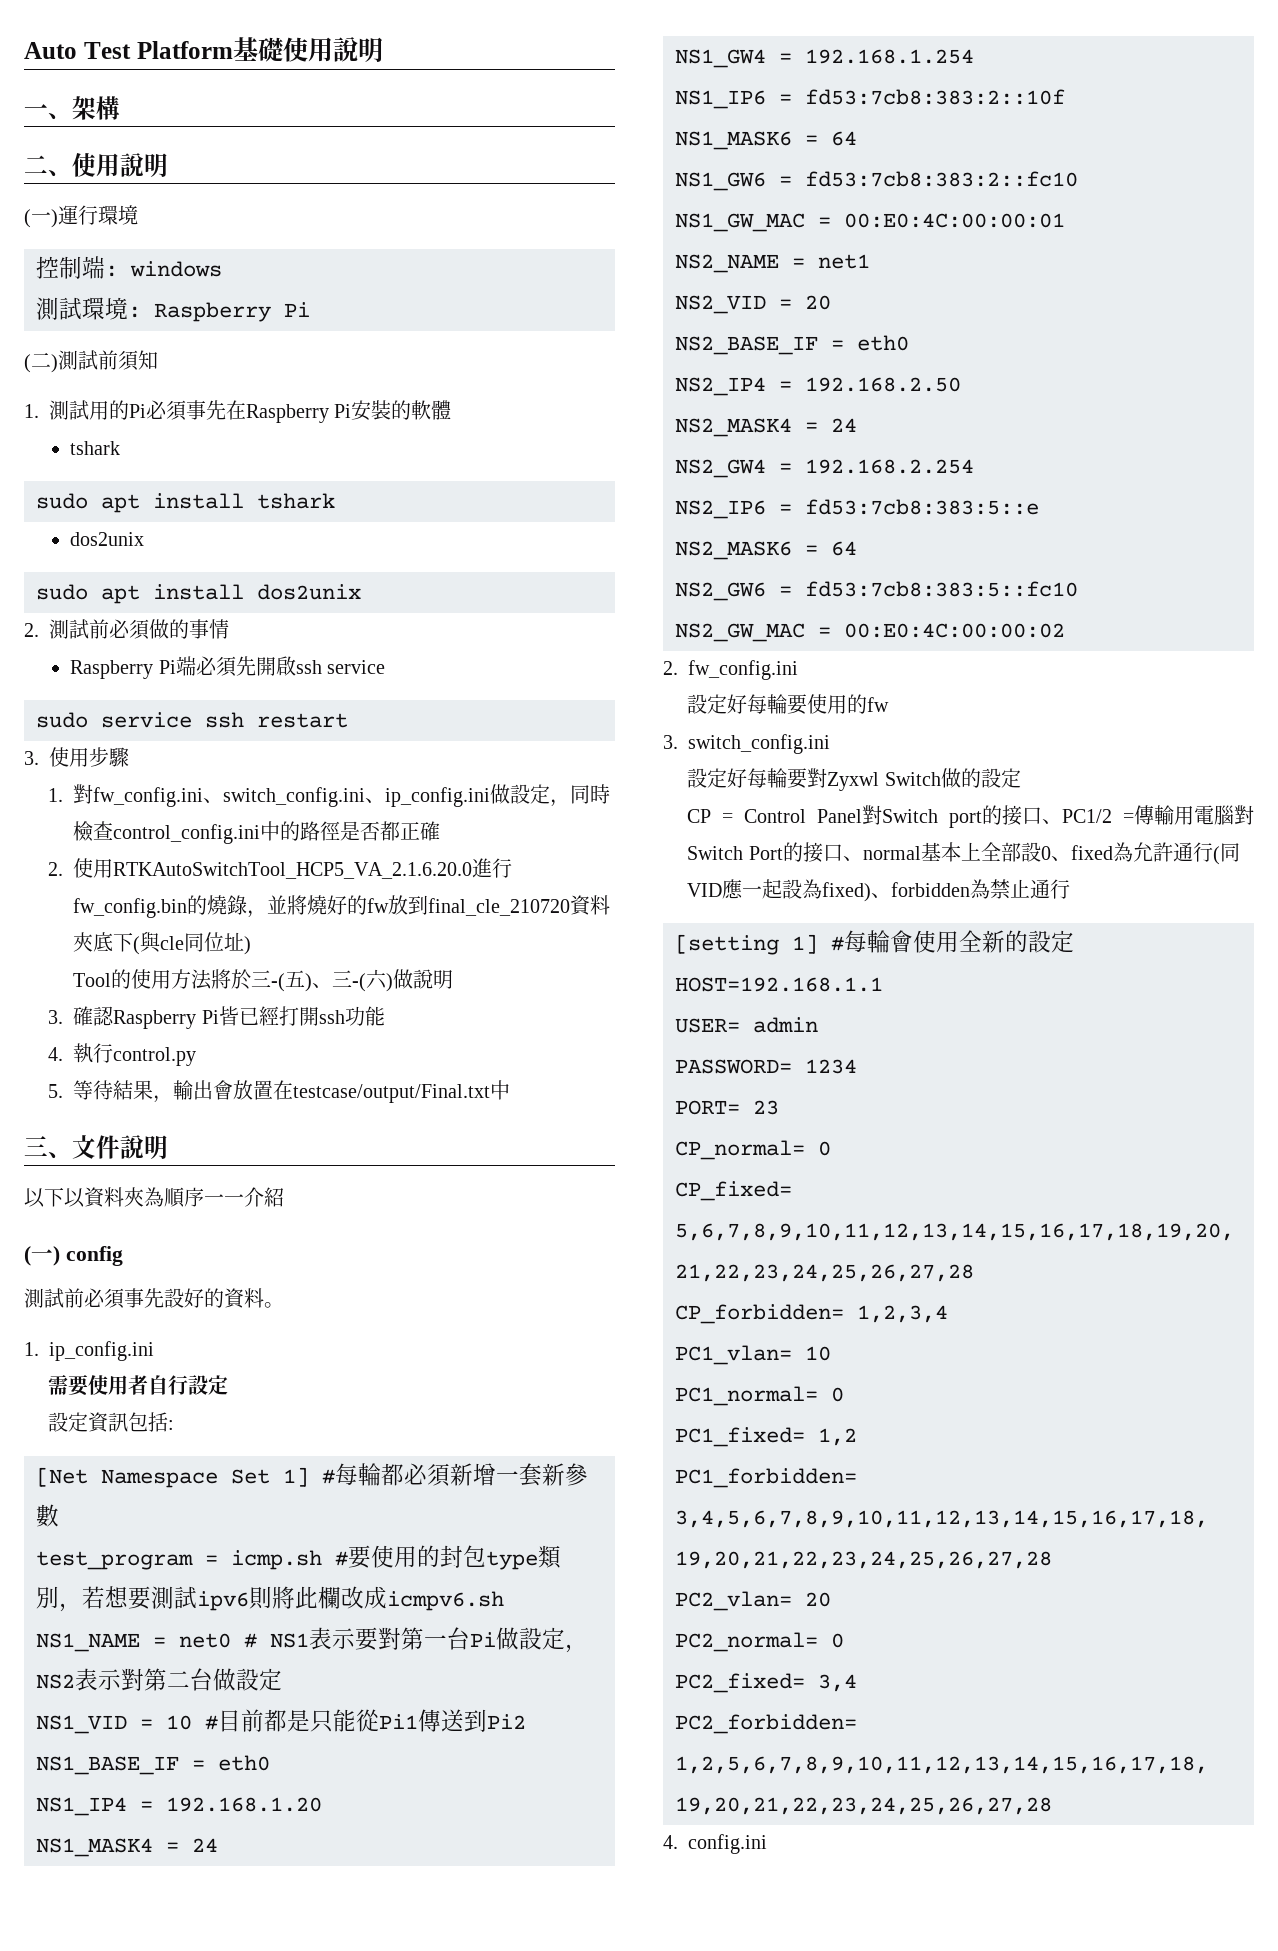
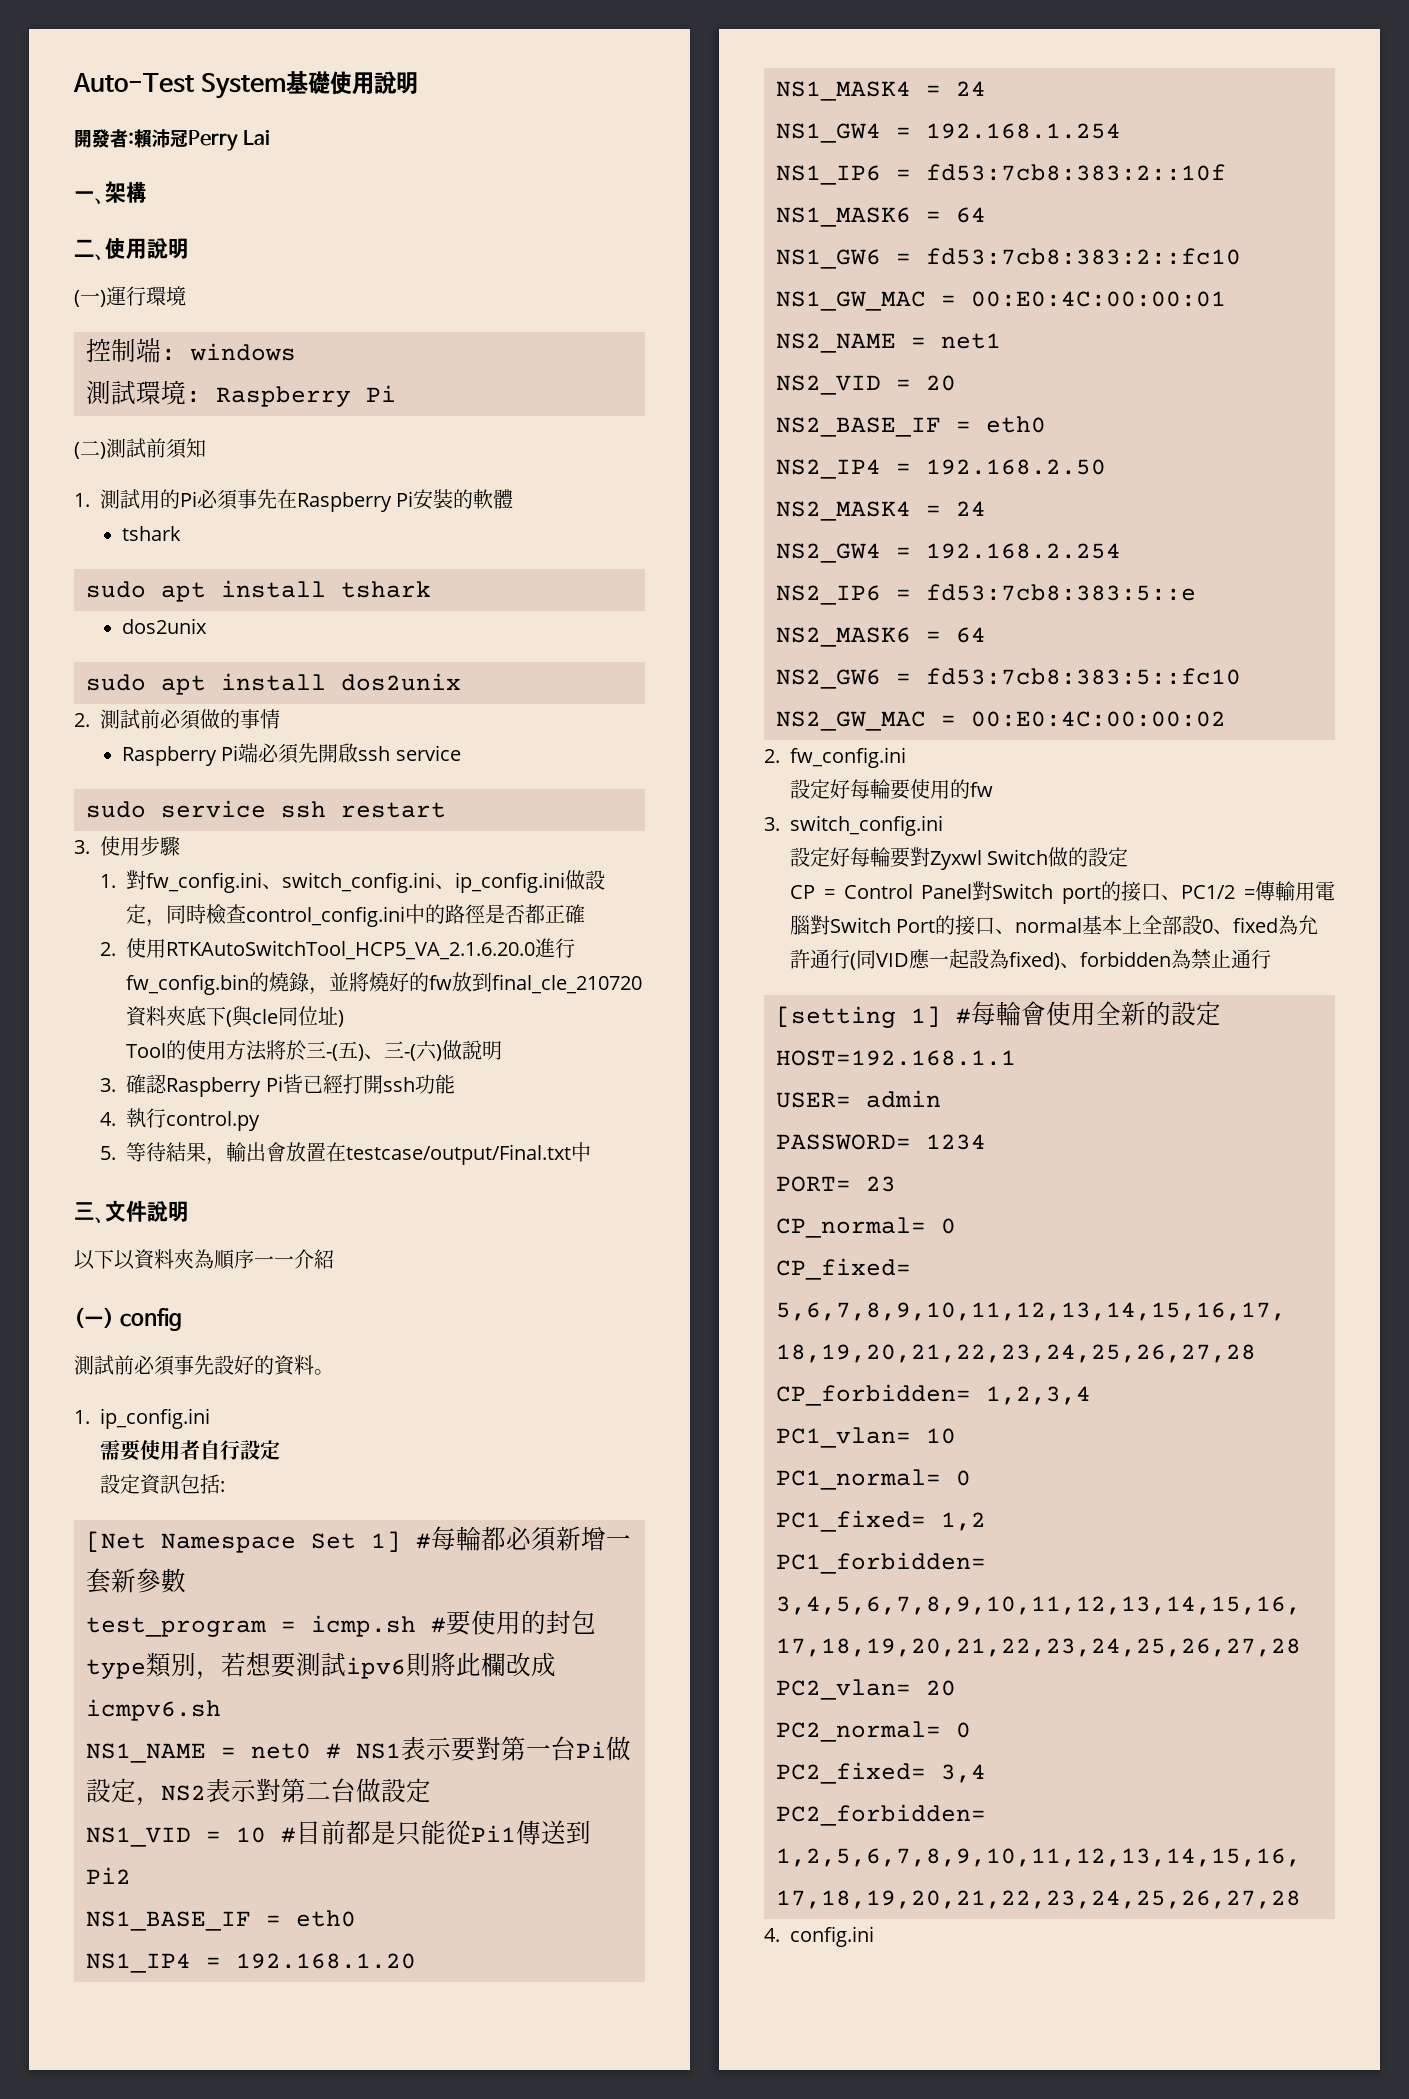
[24,41,233,59] Auto Test Platform -> [73,73,286,99] Auto-Test System
(383, 49) none -> [74,129,271,151] // 開發者:賴沛冠Perry Lai

